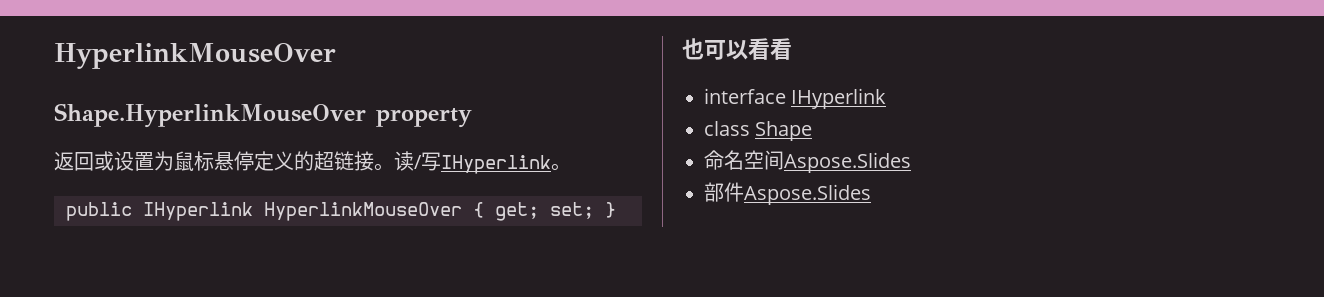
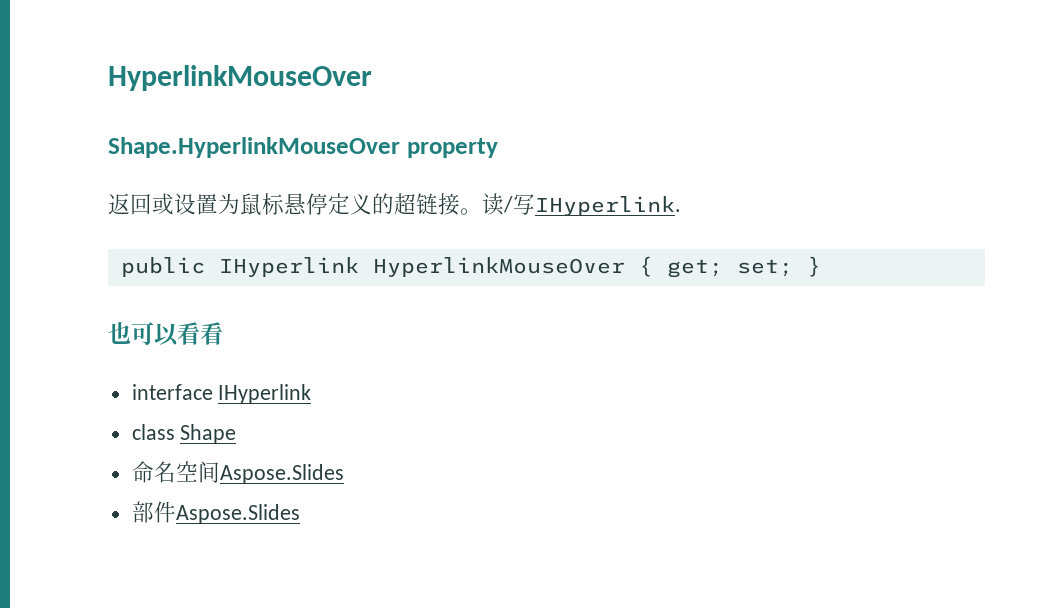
[441,155,571,174] IHyperlink。 -> [535,196,681,216] IHyperlink.

